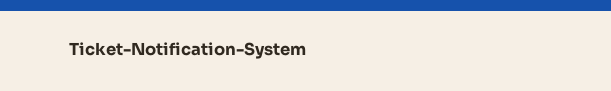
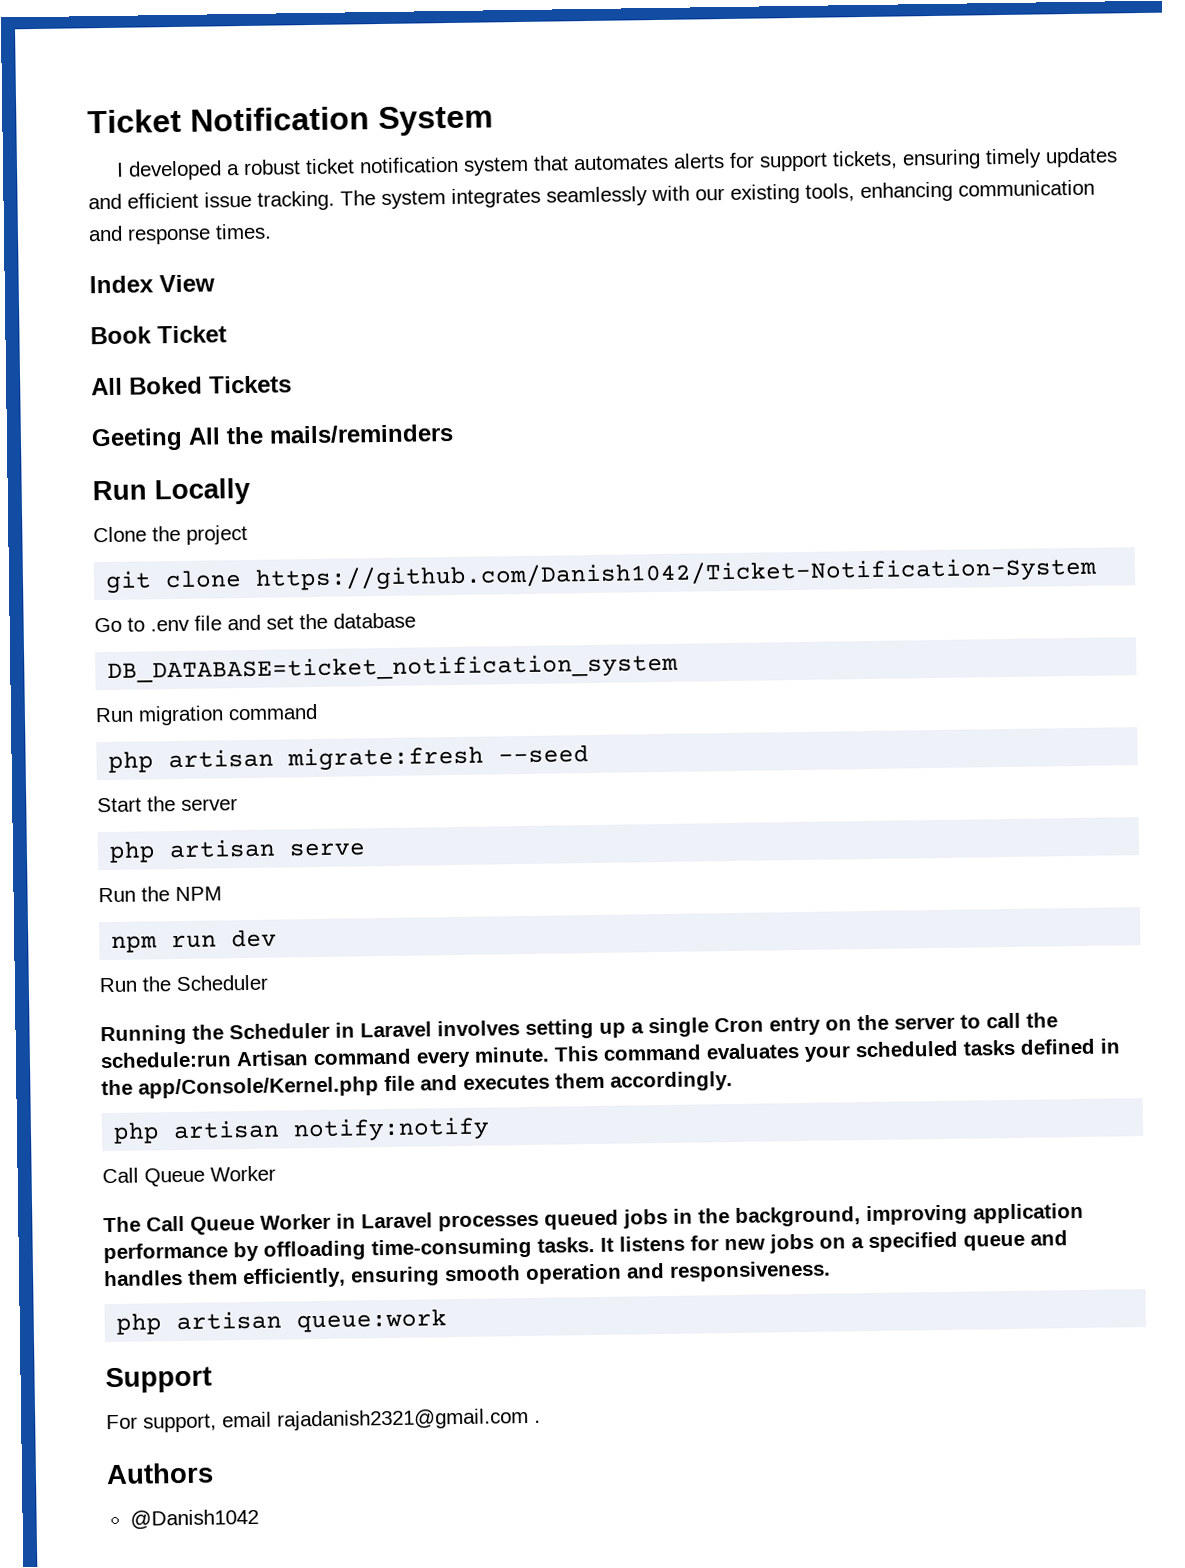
[69,42,306,59] Ticket-Notification-System -> [87,105,493,137] [116,147,1119,181] [88,179,1095,211] [88,223,272,245] [89,274,215,294] [90,325,227,345] [91,375,292,396] [91,423,454,452] [92,477,251,506] [93,524,248,545] [105,556,1098,594] [94,612,416,633] [107,652,679,684] [95,703,318,726] [108,745,590,774] [97,796,238,813] [109,838,367,863] [98,886,222,903] [111,929,278,953] [99,974,268,993] [100,1012,1058,1046] [100,1038,1120,1069] [101,1071,733,1099] [113,1116,491,1144] [102,1165,276,1187] [103,1202,1084,1235] [103,1230,1068,1264] [104,1260,831,1289] [116,1309,448,1335] [105,1366,212,1394] [106,1407,541,1433] [106,1462,214,1485] [129,1508,259,1530] Ticket Notification System // I developed a robust ticket notification system that automates alerts for support tickets, ensuring timely updates and efficient issue tracking. The system integrates seamlessly with our existing tools, enhancing communication and response times. // Index View // Book Ticket // All Boked Tickets // Geeting All the mails/reminders // Run Locally // Clone the project // git clone https://github.com/Danish1042/Ticket-Notification-System // Go to .env file and set the database // DB_DATABASE=ticket_notification_system // Run migration command // php artisan migrate:fresh --seed // Start the server // php artisan serve // Run the NPM // npm run dev // Run the Scheduler // Running the Scheduler in Laravel involves setting up a single Cron entry on the server to call the schedule:run Artisan command every minute. This command evaluates your scheduled tasks defined in the app/Console/Kernel.php file and executes them accordingly. // php artisan notify:notify // Call Queue Worker // The Call Queue Worker in Laravel processes queued jobs in the background, improving application performance by offloading time-consuming tasks. It listens for new jobs on a specified queue and handles them efficiently, ensuring smooth operation and responsiveness. // php artisan queue:work // Support // For support, email rajadanish2321@gmail.com . // Authors // @Danish1042

